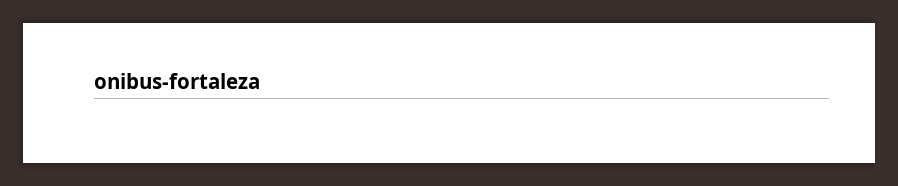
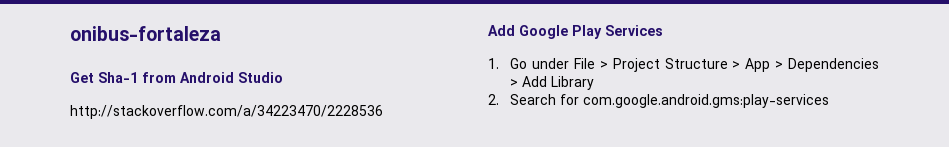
(260, 81) none -> [70,72,283,83] [70,105,383,119] [488,25,663,39] [488,58,879,72] [510,76,595,90] [488,94,830,108] // Get Sha-1 from Android Studio // http://stackoverflow.com/a/34223470/2228536 // Add Google Play Services // 1. Go under File > Project Structure > App > Dependencies > Add Library // 2. Search for com.google.android.gms:play-services

